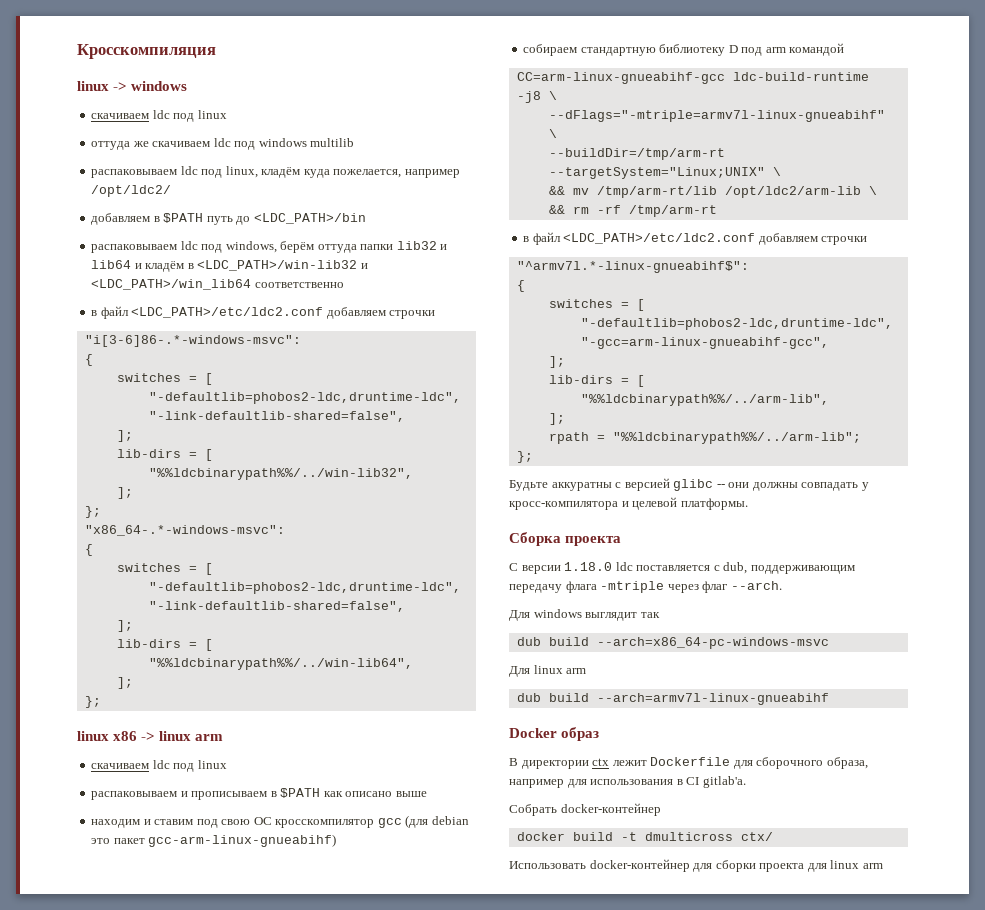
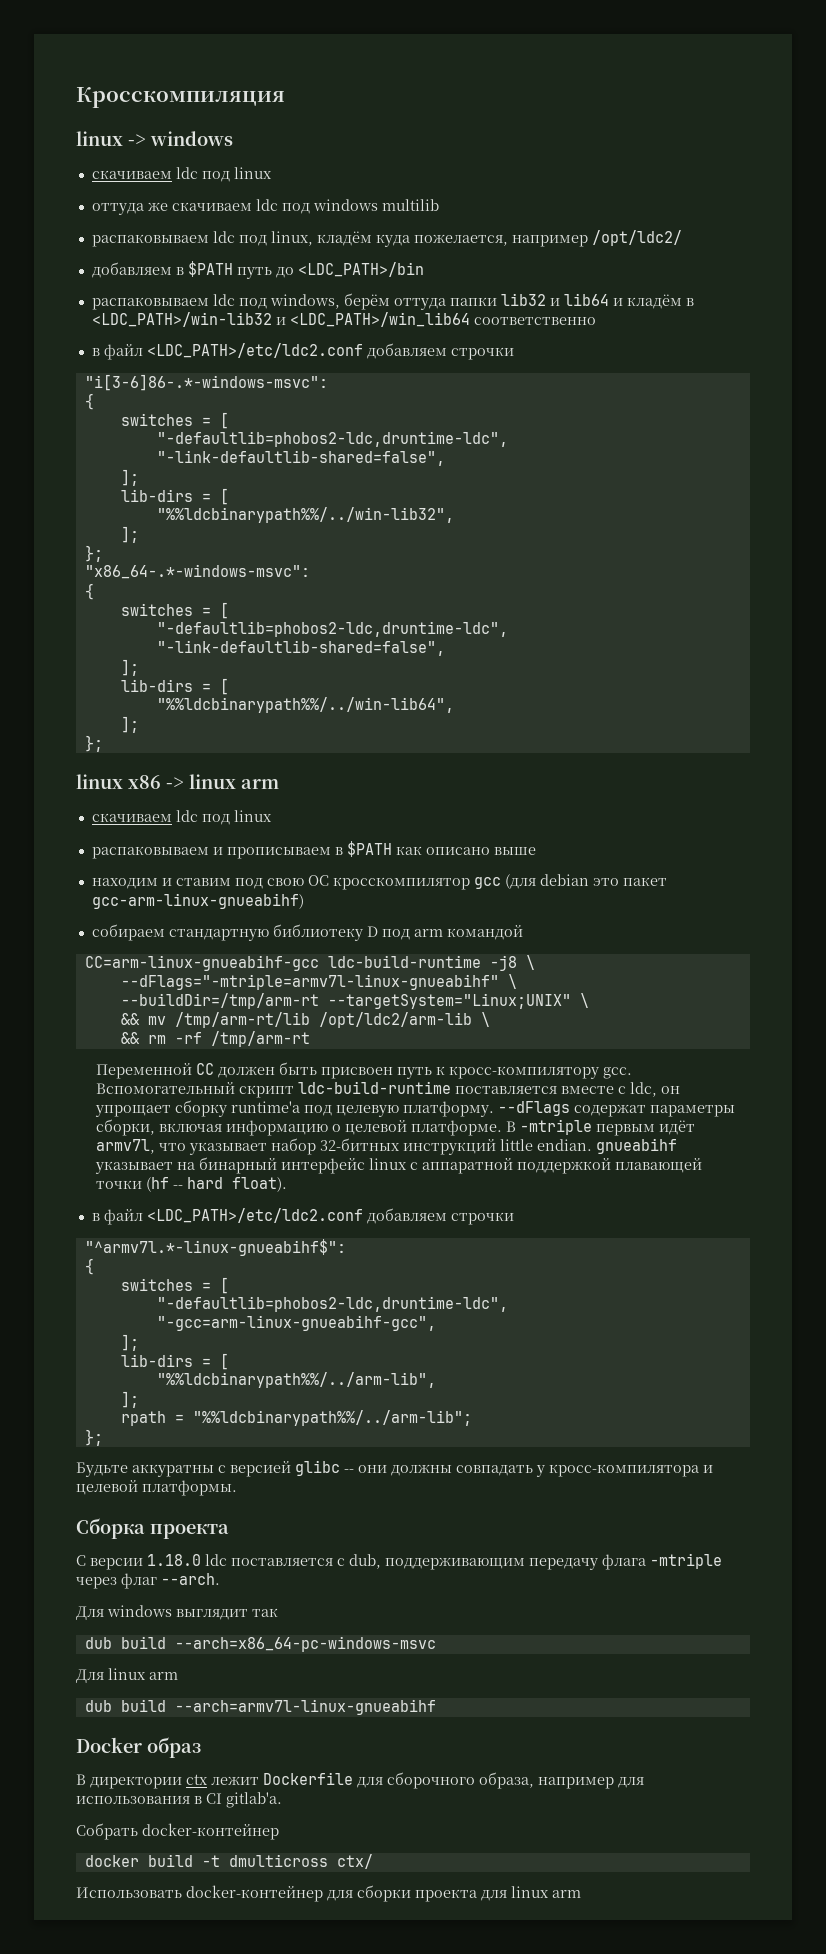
(717, 211) none -> [95,1062,632,1079] [95,1081,680,1098] [94,1100,735,1117] [95,1119,695,1136] [95,1138,677,1155] [94,1157,702,1174] [95,1177,287,1192] // Переменной CC должен быть присвоен путь к кросс-компилятору gcc. Вспомогательный скрипт ldc-build-runtime поставляется вместе с ldc, он упрощает сборку runtime'а под целевую платформу. --dFlags содержат параметры сборки, включая информацию о целевой платформе. В -mtriple первым идёт armv7l, что указывает набор 32-битных инструкций little endian. gnueabihf указывает на бинарный интерфейс linux с аппаратной поддержкой плавающей точки (hf -- hard float).

